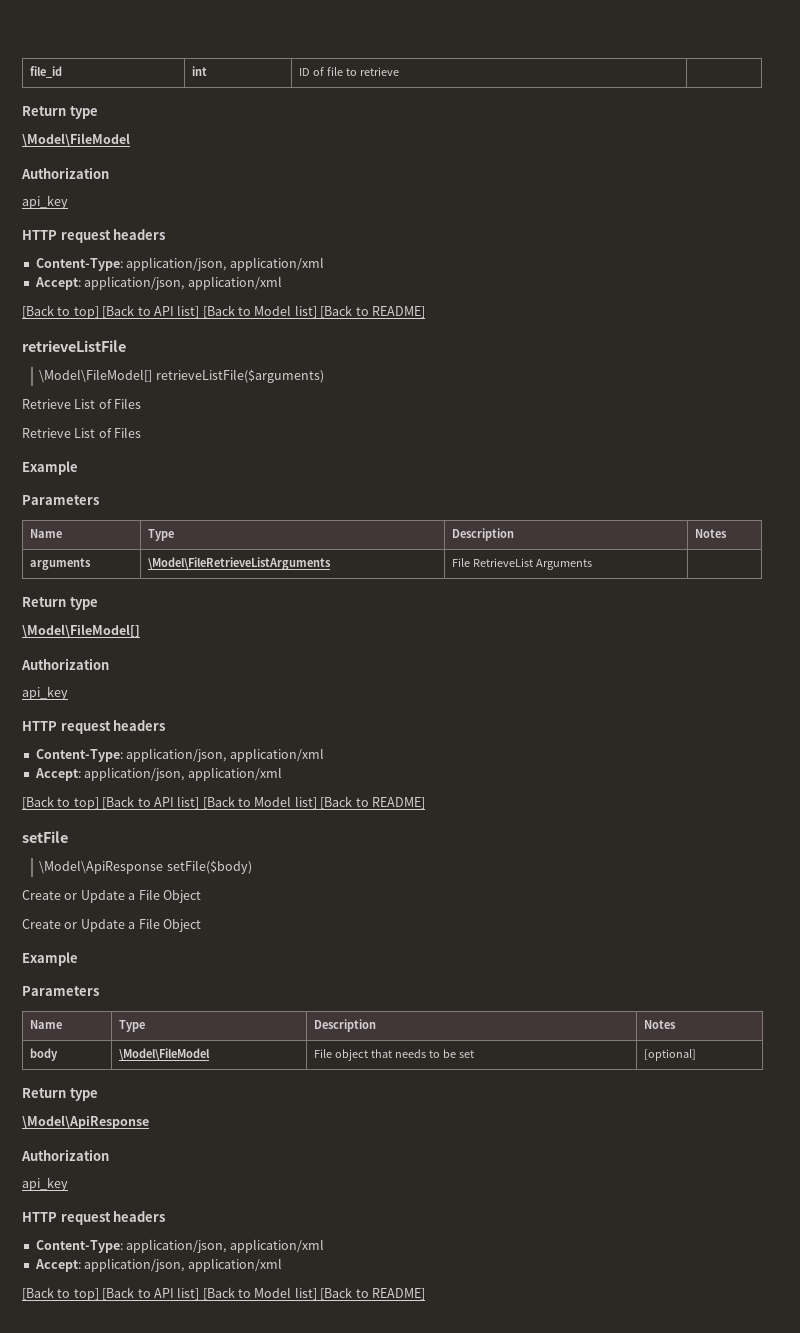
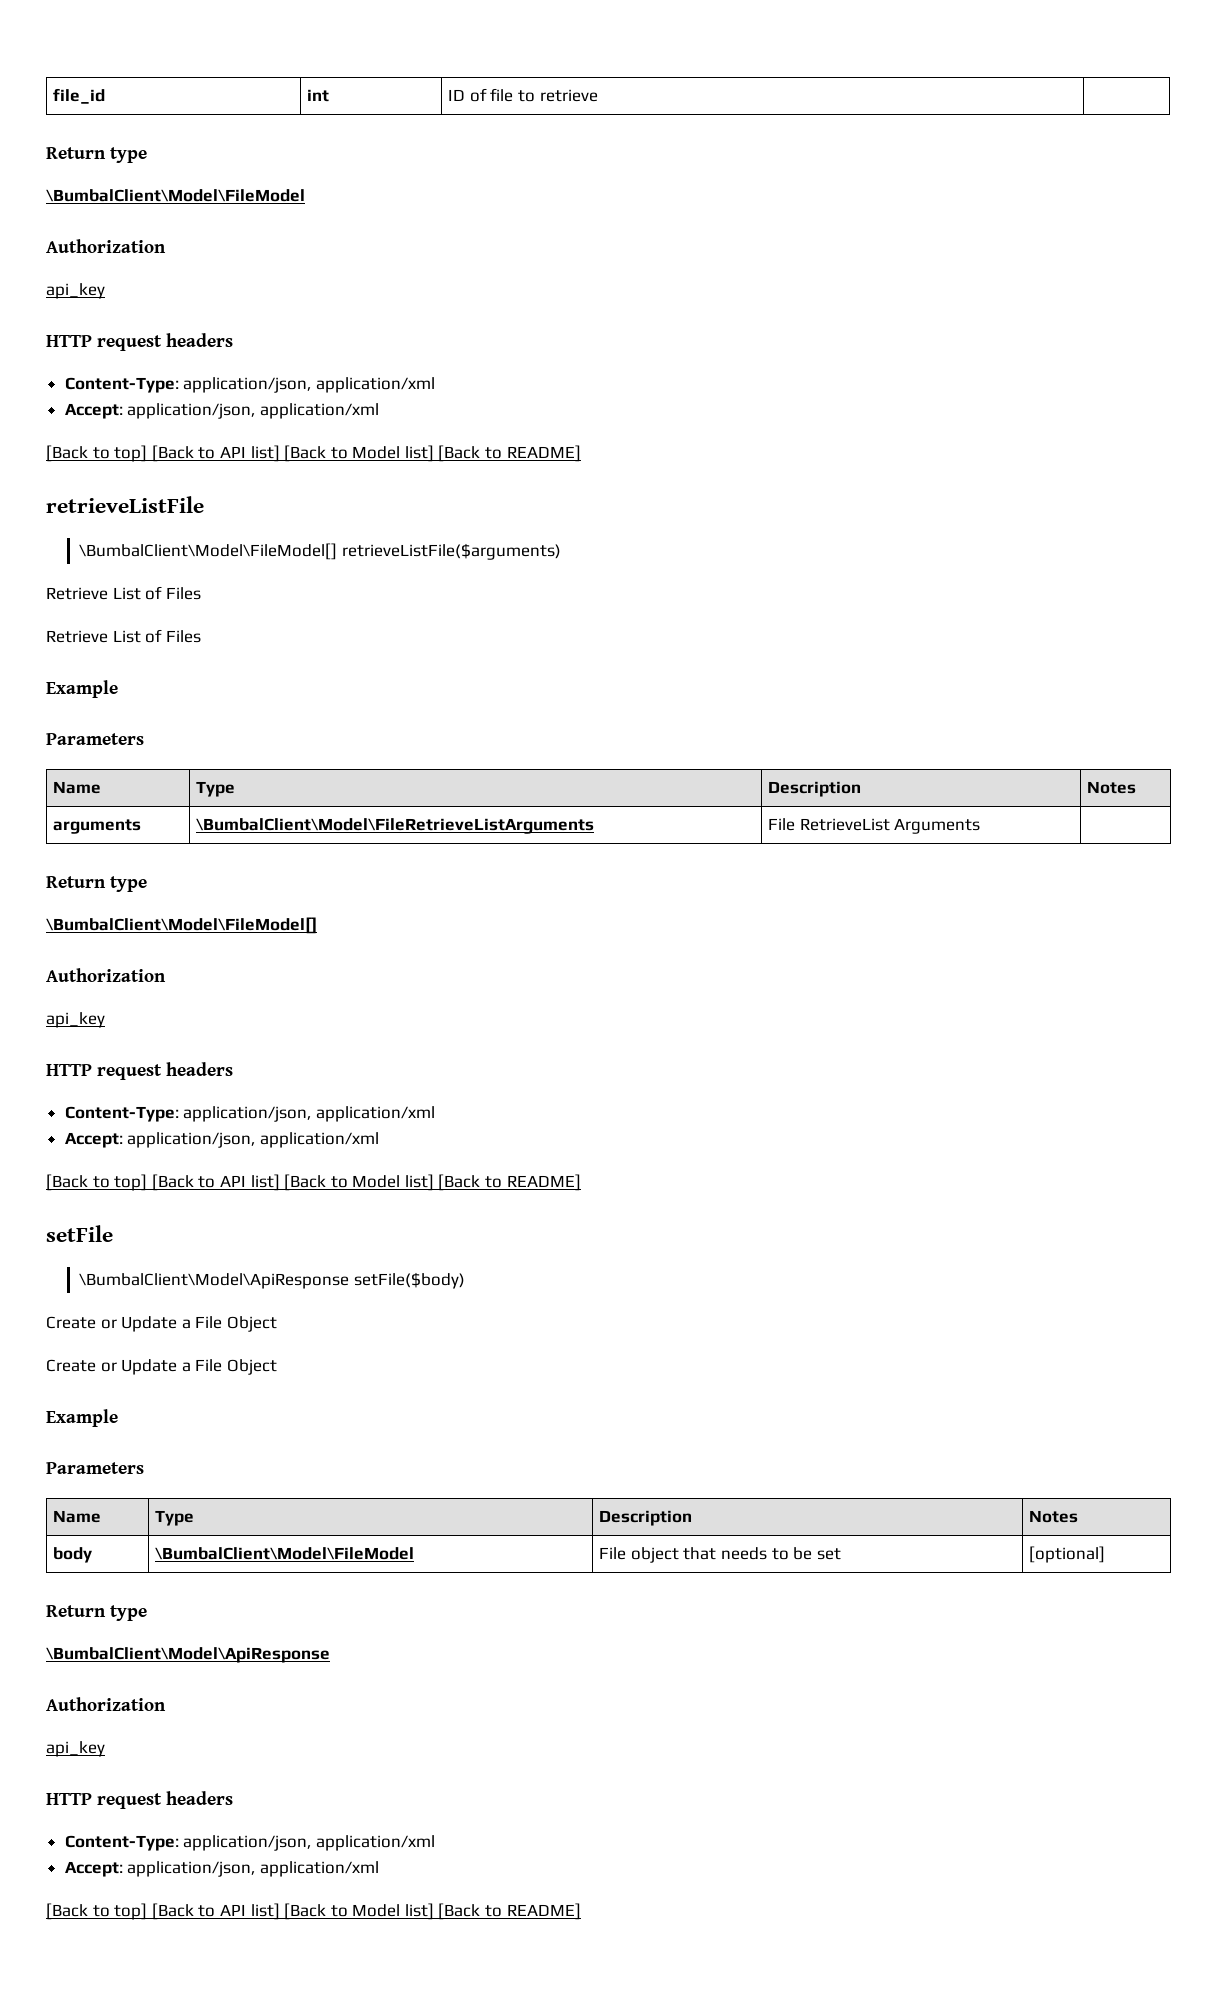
[22,133,130,147] \Model\FileModel -> [46,189,305,202] \BumbalClient\Model\FileModel
[39,369,153,383] \Model\FileModel[] -> [78,543,337,560] \BumbalClient\Model\FileModel[]
[148,557,332,570] \Model\FileRetrieveListArguments -> [196,818,595,834] \BumbalClient\Model\FileRetrieveListArguments
[22,624,140,638] \Model\FileModel[] -> [46,917,317,934] \BumbalClient\Model\FileModel[]
[39,860,164,874] \Model\ApiResponse -> [78,1273,349,1289] \BumbalClient\Model\ApiResponse
[119,1048,211,1060] \Model\FileModel -> [155,1547,415,1560] \BumbalClient\Model\FileModel
[22,1115,149,1129] \Model\ApiResponse -> [46,1647,330,1663] \BumbalClient\Model\ApiResponse

